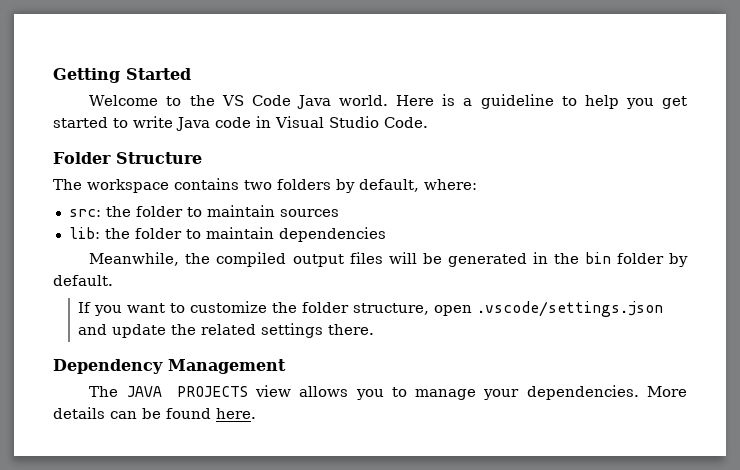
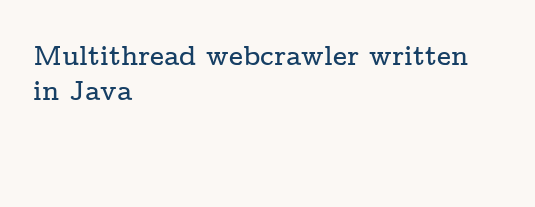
[53,68,191,83] [89,94,688,109] [53,116,428,131] [53,152,202,164] [53,178,477,193] [68,205,339,217] [68,227,386,242] [89,252,689,267] [53,275,113,286] [78,301,664,317] [78,323,375,338] [53,359,286,374] [89,385,688,400] [53,407,256,419] Getting Started // Welcome to the VS Code Java world. Here is a guideline to help you get started to write Java code in Visual Studio Code. // Folder Structure // The workspace contains two folders by default, where: // src: the folder to maintain sources // lib: the folder to maintain dependencies // Meanwhile, the compiled output files will be generated in the bin folder by default. // If you want to customize the folder structure, open .vscode/settings.json and update the related settings there. // Dependency Management // The JAVA PROJECTS view allows you to manage your dependencies. More details can be found here. -> [33,46,468,65] [33,81,133,100] Multithread webcrawler written in Java

